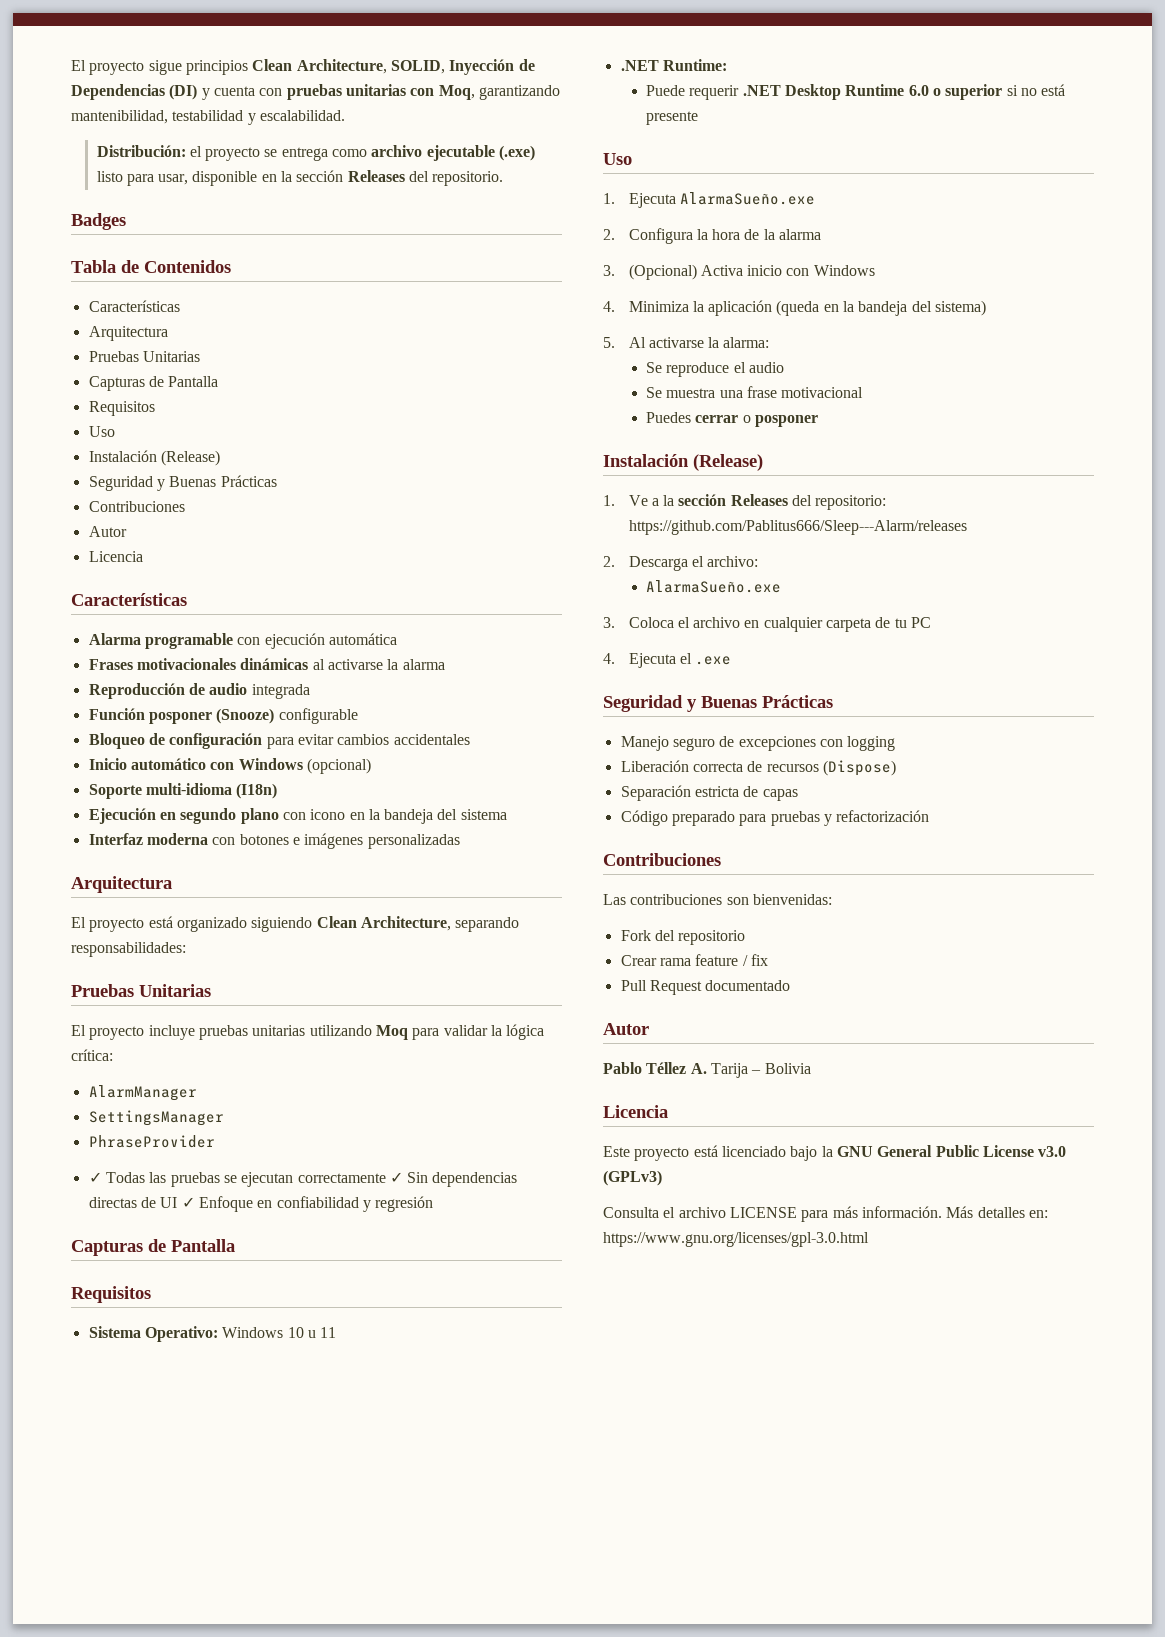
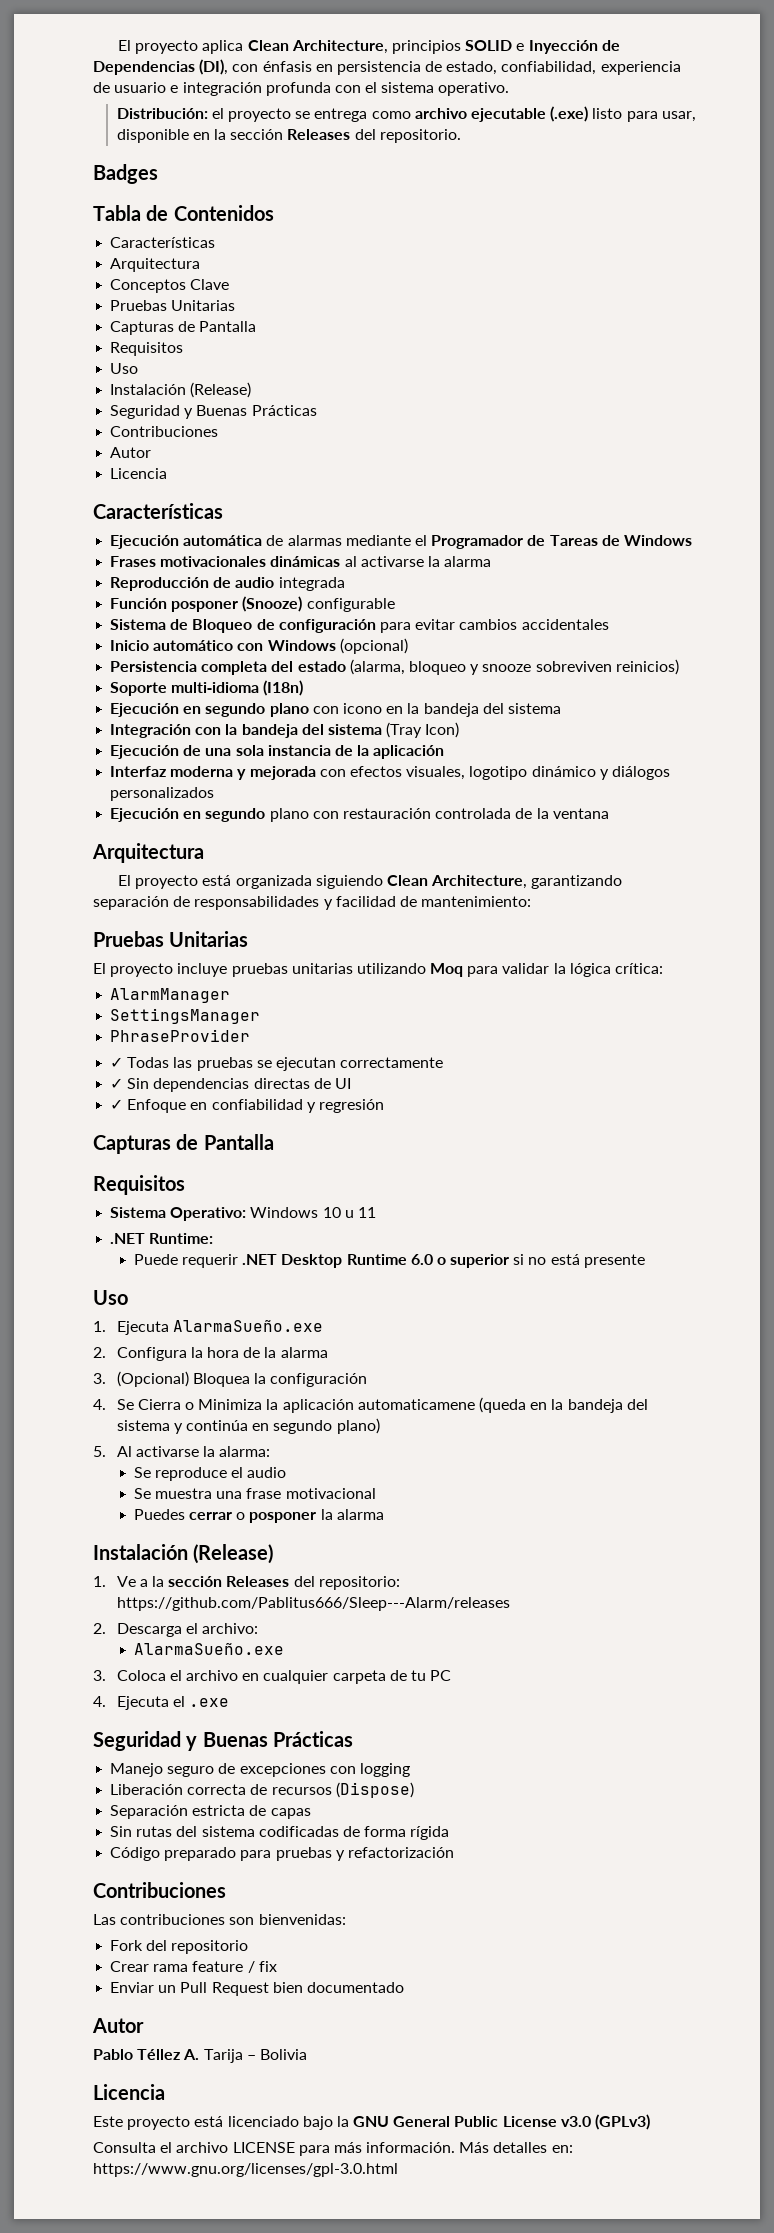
[71,59,535,75] [71,84,560,100] [71,110,345,125] El proyecto sigue principios Clean Architecture, SOLID, Inyección de Dependencias (DI) y cuenta con pruebas unitarias con Moq, garantizando mantenibilidad, testabilidad y escalabilidad. -> [118,40,620,54] [93,59,681,75] [93,82,510,96] El proyecto aplica Clean Architecture, principios SOLID e Inyección de Dependencias (DI), con énfasis en persistencia de estado, confiabilidad, experiencia de usuario e integración profunda con el sistema operativo.
(168, 333) none -> [110,279,230,293] // Conceptos Clave
[88,633,397,649] Alarma programable con ejecución automática -> [110,535,692,549] Ejecución automática de alarmas mediante el Programador de Tareas de Windows
(358, 716) none -> [110,619,189,630] Sistema de
(371, 766) none -> [110,659,679,675] // Persistencia completa del estado (alarma, bloqueo y snooze sobreviven reinicios)
[88,833,460,849] Interfaz moderna con botones e imágenes personalizadas -> [110,722,460,738] [110,745,445,759] [110,766,670,780] [110,787,215,801] [110,808,609,822] Integración con la bandeja del sistema (Tray Icon) // Ejecución de una sola instancia de la aplicación // Interfaz moderna y mejorada con efectos visuales, logotipo dinámico y diálogos personalizados // Ejecución en segundo plano con restauración controlada de la ventana
[176,917,247,932] organizado -> [235,875,312,889] organizada
[455,917,520,932] [71,942,186,957] separando responsabilidades: -> [531,875,623,889] [93,896,532,910] garantizando separación de responsabilidades y facilidad de mantenimiento:
(386, 1178) none -> (444, 1062) //
(178, 1202) none -> (351, 1083) //
[700,265,875,276] [603,301,615,312] Activa inicio con Windows // 4. -> [192,1373,368,1387] [93,1399,195,1410] Bloquea la configuración // 4. Se Cierra o
(773, 308) none -> [357,1399,475,1410] automaticamene
[935,300,987,316] sistema) -> [116,1418,380,1434] sistema y continúa en segundo plano)
(819, 421) none -> [320,1509,384,1520] la alarma
(798, 795) none -> [110,1826,450,1840] // Sin rutas del sistema codificadas de forma rígida
(768, 960) none -> [110,1982,177,1993] Enviar un
(702, 987) none -> [272,1982,303,1993] bien

